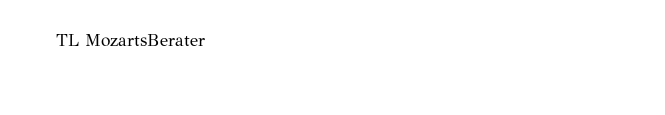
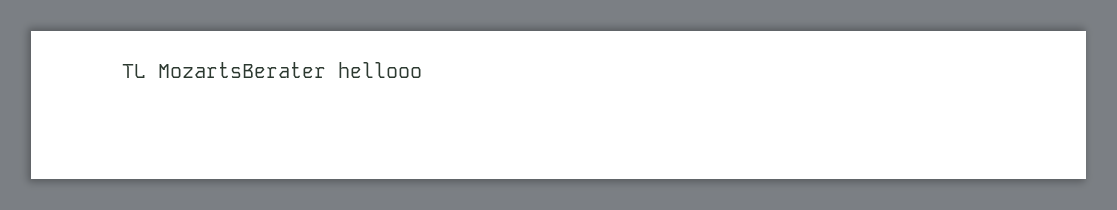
(205, 40) none -> [338,62,422,78] hellooo

